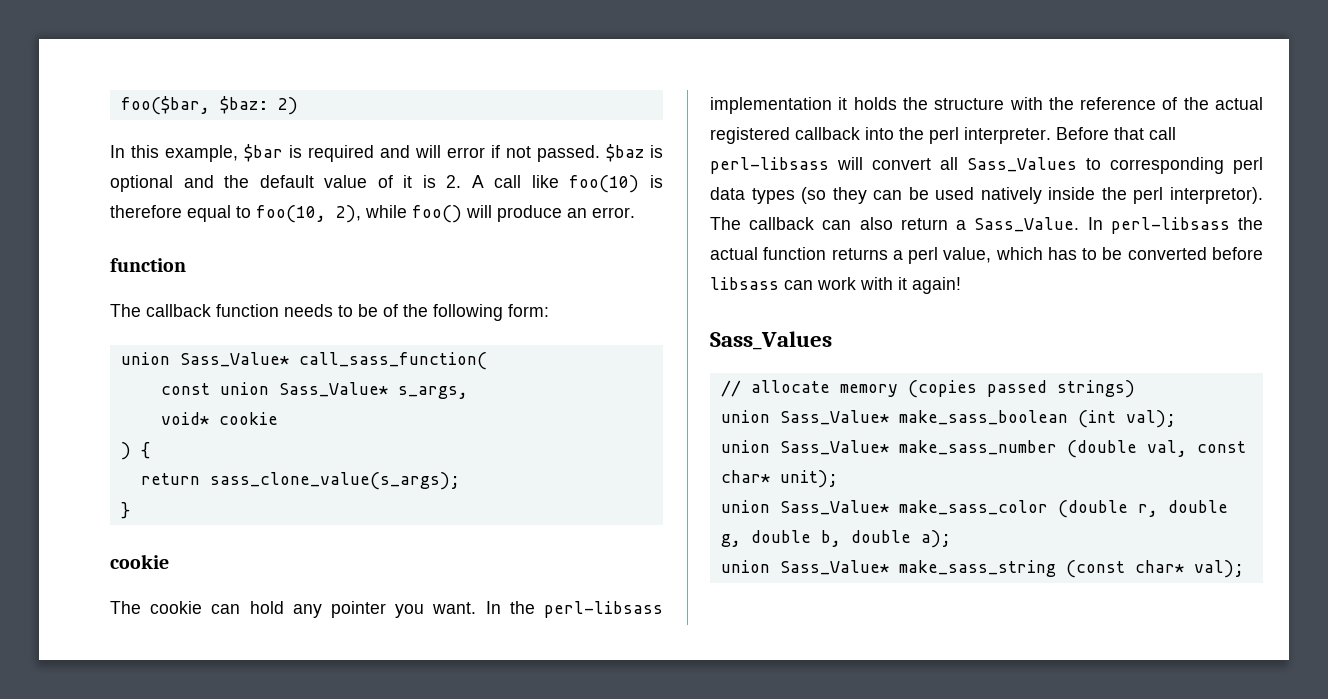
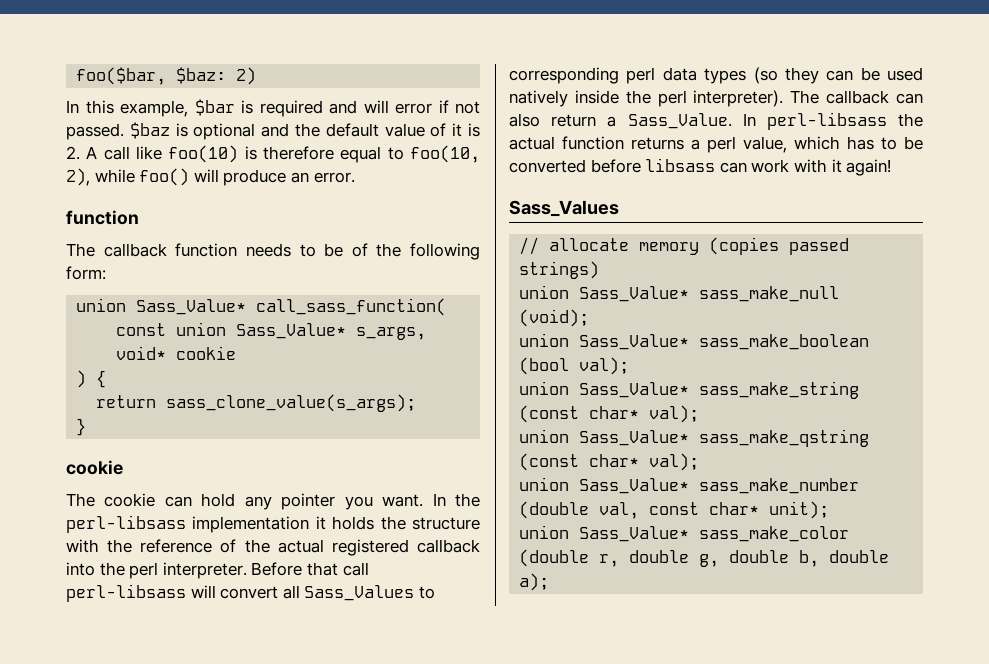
[1170,187,1263,204] interpretor). -> [693,90,784,107] interpreter).
[898,410,1176,428] [720,440,1057,455] make_sass_boolean (int val); // union Sass_Value* make_sass_number -> [699,286,840,302] [519,309,590,327] [519,333,870,350] [519,357,630,375] [519,381,860,399] [519,405,700,423] [519,429,870,447] [519,453,700,471] [519,477,860,494] sass_make_null (void); // union Sass_Value* sass_make_boolean (bool val); // union Sass_Value* sass_make_string (const char* val); // union Sass_Value* sass_make_qstring (const char* val); // union Sass_Value* sass_make_number
[898,500,1048,515] make_sass_color -> [699,526,850,542] sass_make_color
[720,560,1244,578] // union Sass_Value* make_sass_string (const char* val); -> (550, 582) none

